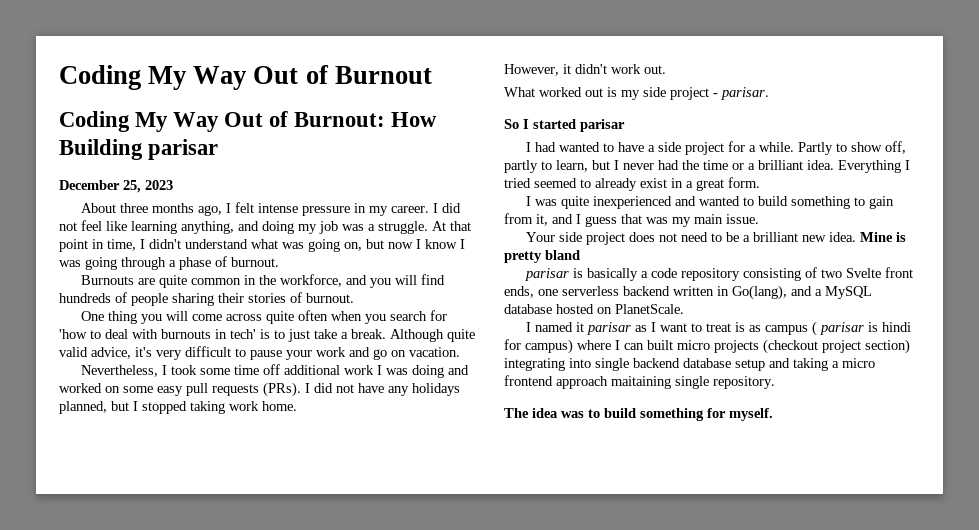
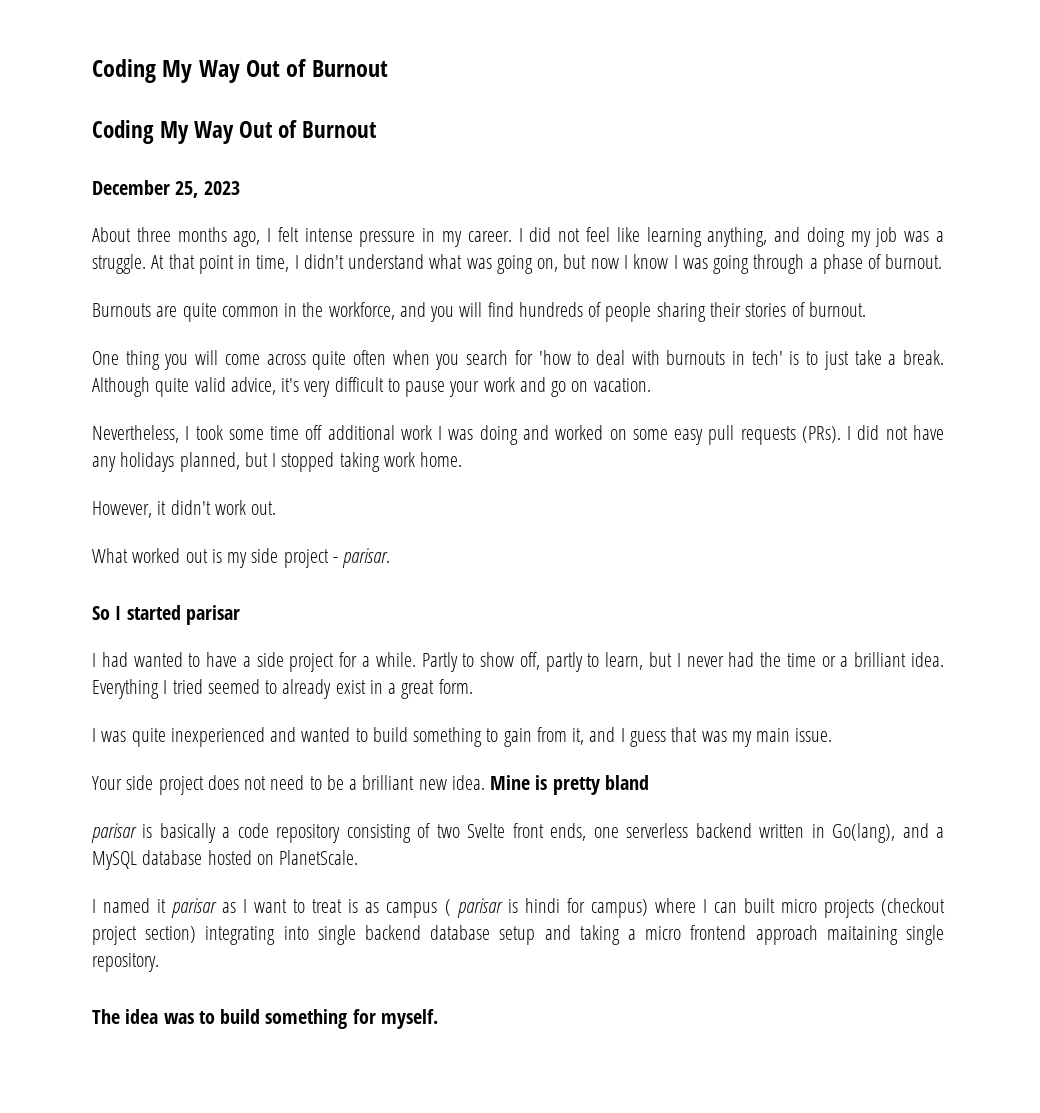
[294,112,438,127] [59,139,219,160] Burnout: How Building parisar -> [302,121,377,138] Burnout

